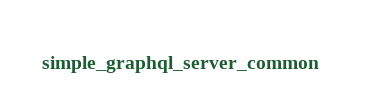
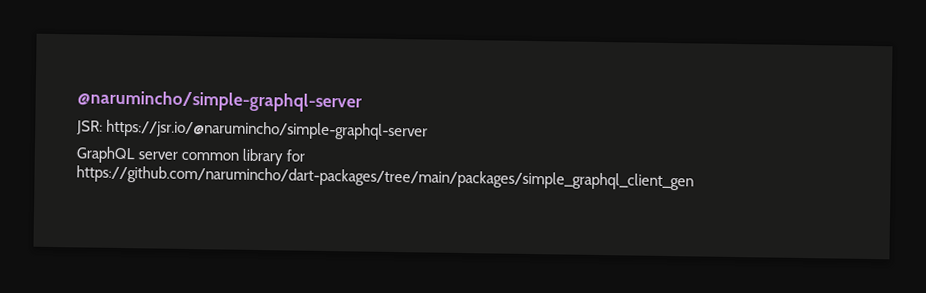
[42,56,319,73] simple_graphql_server_common -> [77,90,362,113] [76,119,429,141] [76,146,306,166] [76,165,694,191] @narumincho/simple-graphql-server // JSR: https://jsr.io/@narumincho/simple-graphql-server // GraphQL server common library for https://github.com/narumincho/dart-packages/tree/main/packages/simple_graphql_client_gen

